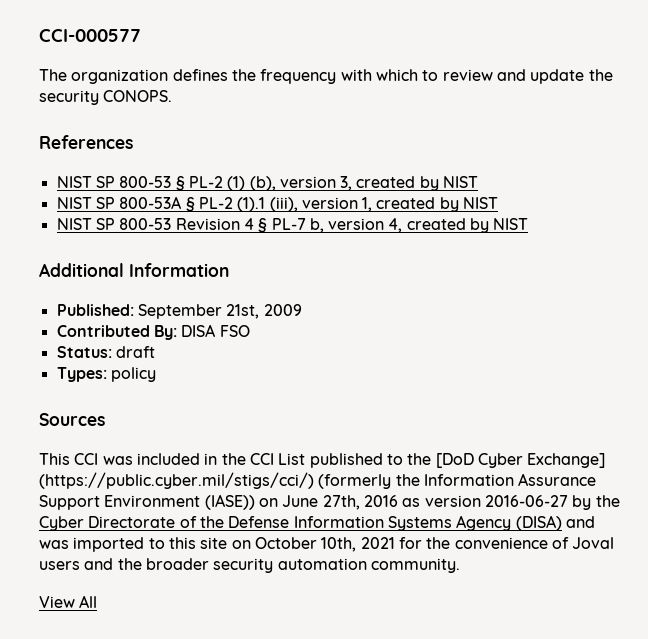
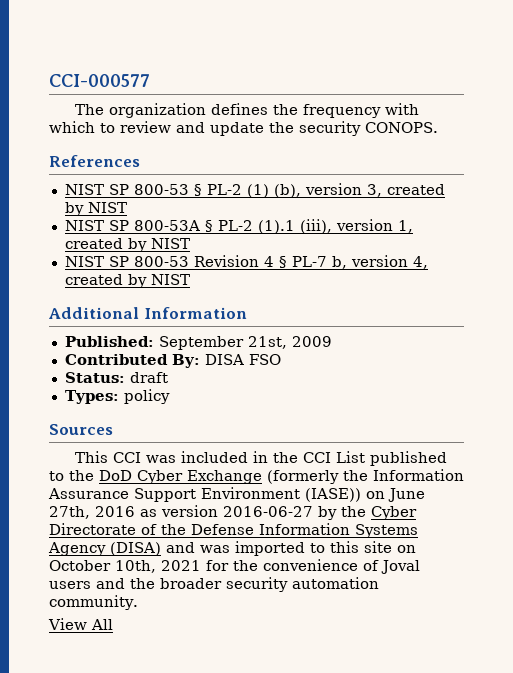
[435,453,606,468] [39,472,314,489] [DoD Cyber Exchange] (https://public.cyber.mil/stigs/cci/) -> [99,470,262,484] DoD Cyber Exchange

